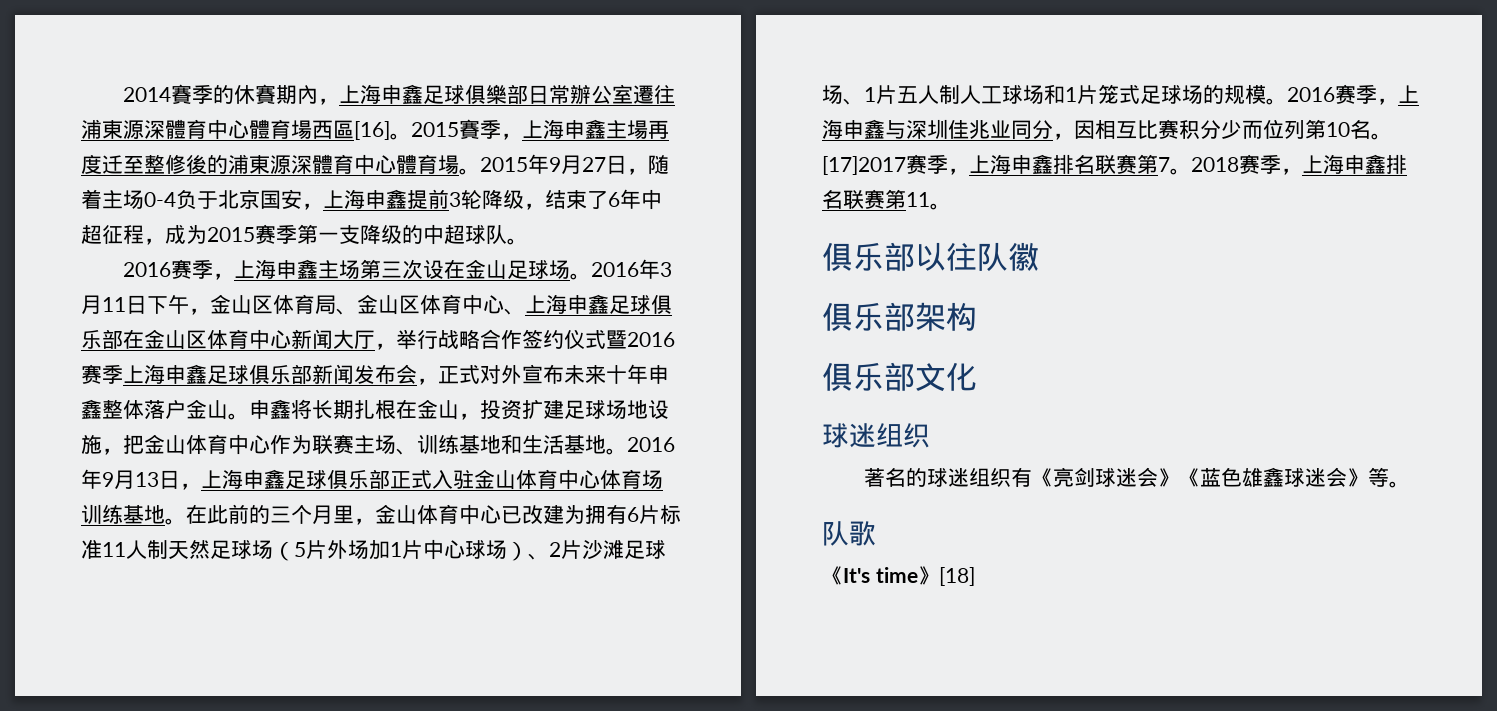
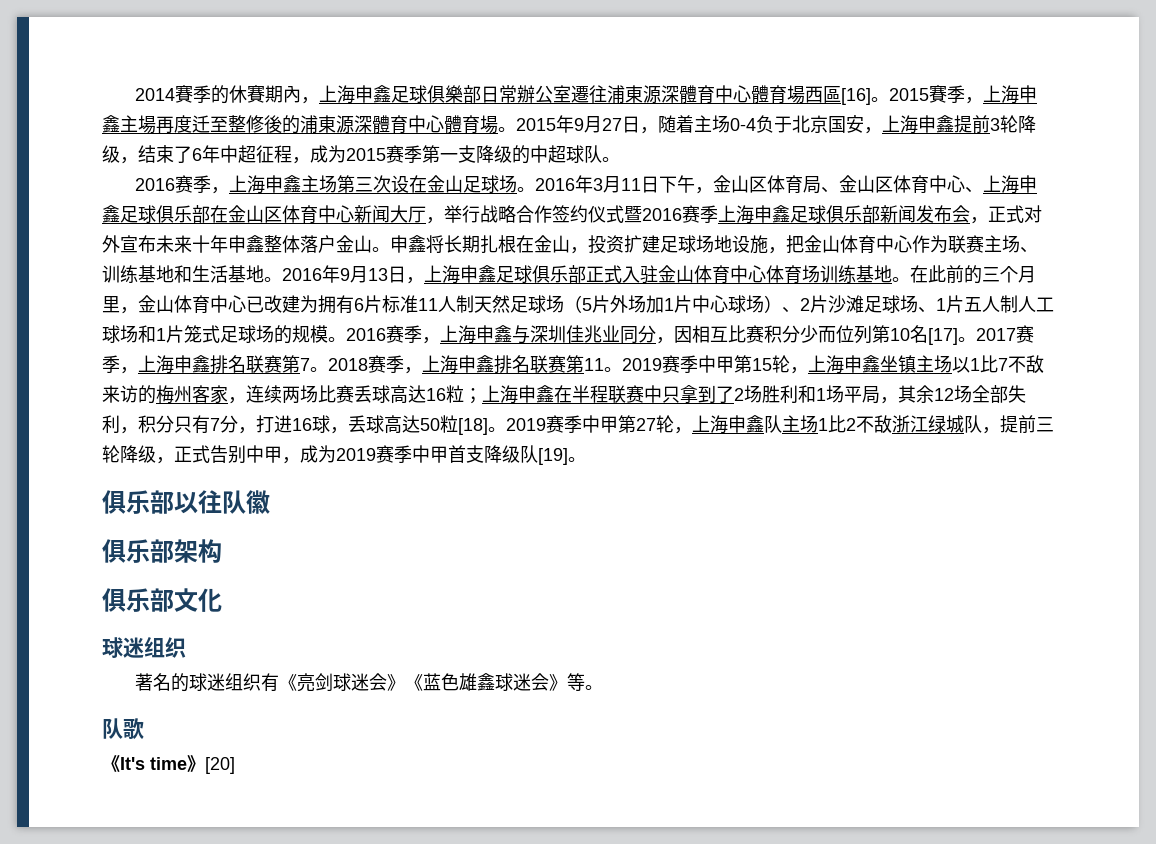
[1371,133,1392,140] [822,156,906,175] 。[17]2017 -> [928,328,1016,345] [17]。2017
(951, 206) none -> [622,355,1044,374] [102,385,1026,404] [102,415,1054,435] [102,445,586,465] 2019赛季中甲第15轮，上海申鑫坐镇主场以1比7不敌来访的梅州客家，连续两场比赛丢球高达16粒；上海申鑫在半程联赛中只拿到了2场胜利和1场平局，其余12场全部失利，积分只有7分，打进16球，丢球高达50粒[18]。2019赛季中甲第27轮，上海申鑫队主场1比2不敌浙江绿城队，提前三轮降级，正式告别中甲，成为2019赛季中甲首支降级队[19]。
[938,567,975,586] [18] -> [205,757,235,774] [20]

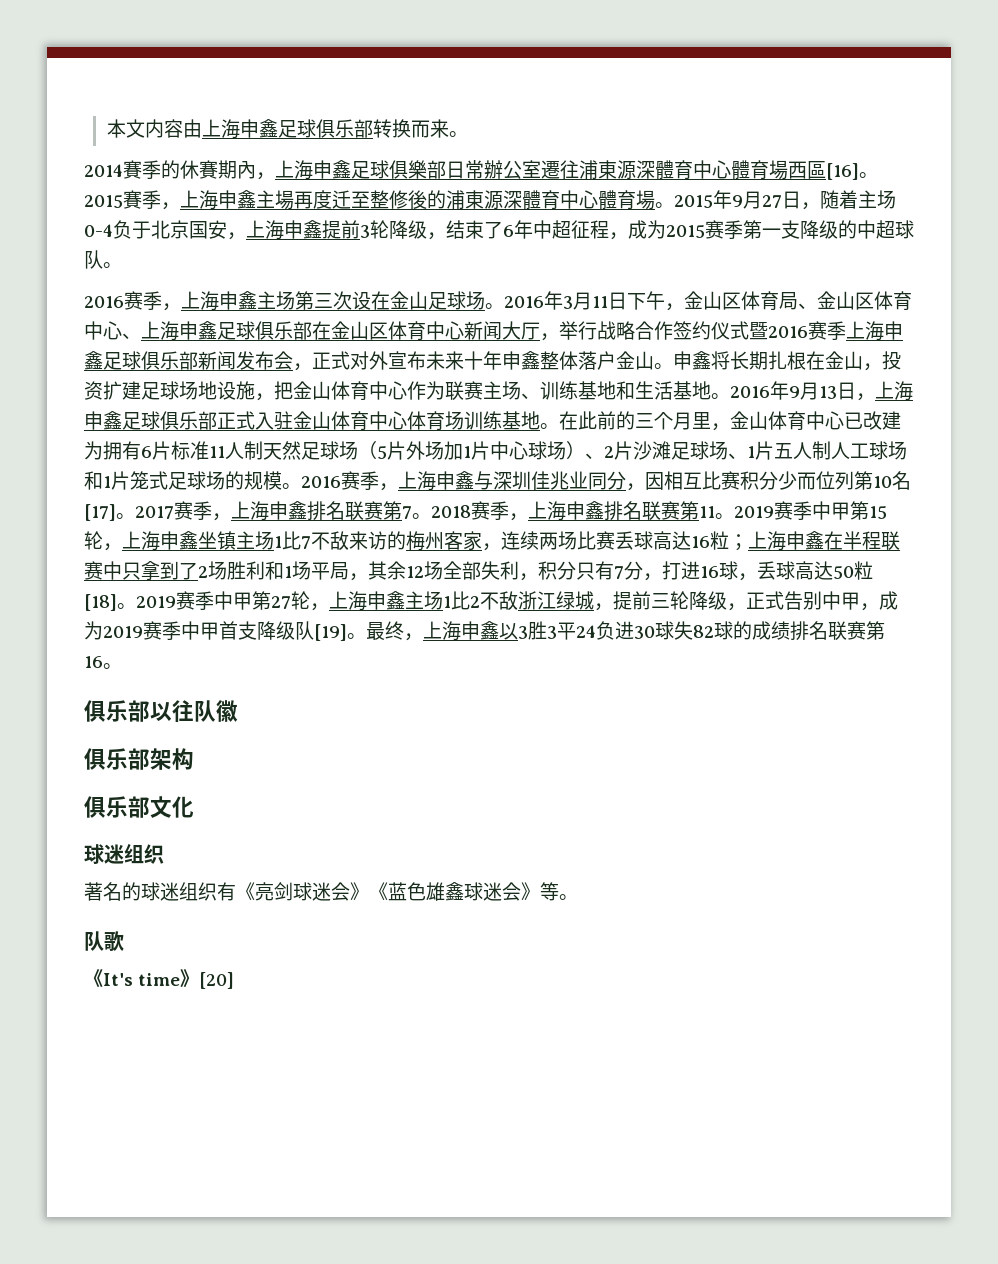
(135, 94) none -> [106,119,468,139] 本文内容由上海申鑫足球俱乐部转换而来。 //
[952,357,970,373] 以 -> (274, 540) none
[764,415,782,433] 队 -> (405, 600) none
[964,415,982,433] 队 -> (594, 600) none
(586, 459) none -> [366,621,885,641] [84,656,122,669] 最终，上海申鑫以3胜3平24负进30球失82球的成绩排名联赛第16。

